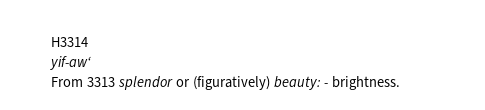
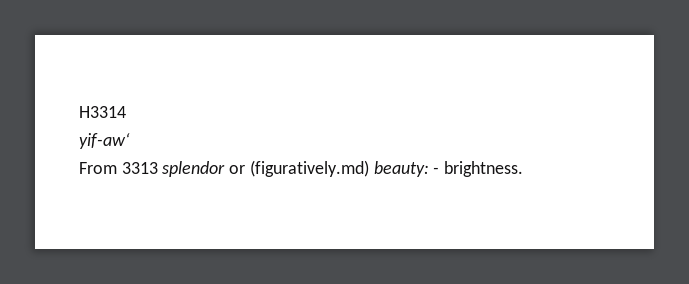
[192,76,270,90] (figuratively) -> [249,160,369,177] (figuratively.md)

